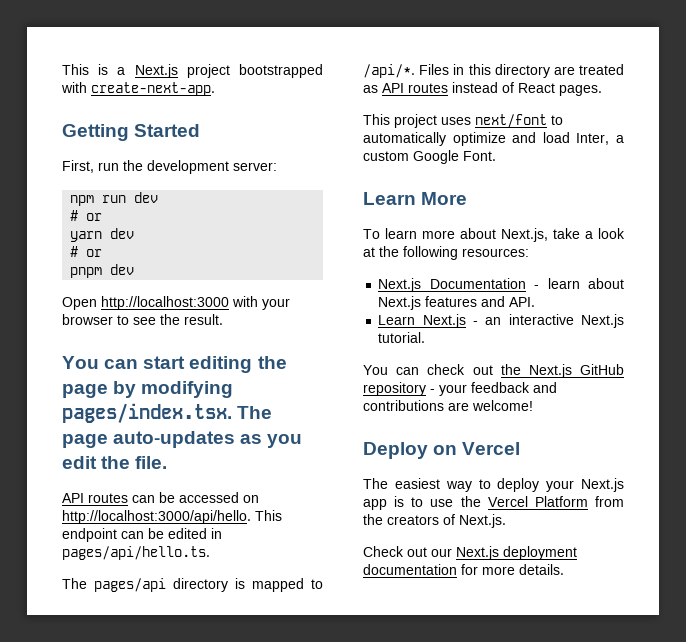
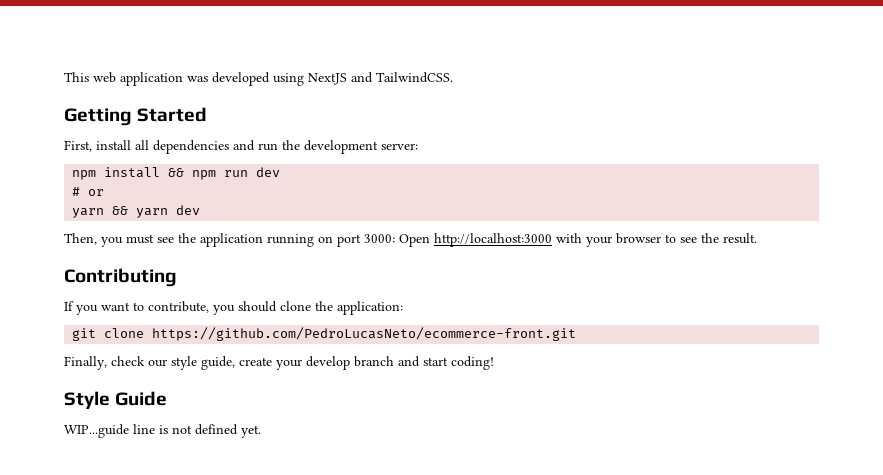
[62,64,323,78] [61,82,215,96] This is a Next.js project bootstrapped with create-next-app. -> [64,72,453,86] This web application was developed using NextJS and TailwindCSS.
(94, 166) none -> [96,140,255,154] install all dependencies and
(95, 200) none -> [104,167,217,180] install && npm
[110,228,135,239] [70,246,103,257] [70,264,135,278] dev // # or // pnpm dev // -> [112,205,201,218] [64,233,395,247] && yarn dev // Then, you must see the application running on port 3000:
[62,356,287,373] [62,381,234,398] [62,403,273,423] [62,431,303,448] [62,456,168,469] [62,492,259,503] [62,510,282,524] [62,528,222,542] [62,546,210,560] [62,578,323,592] [363,64,624,78] [363,82,602,96] [363,114,563,128] [363,132,624,146] [363,150,496,164] [363,192,468,205] [363,228,625,242] [363,246,529,260] [378,278,624,292] [378,296,536,310] [378,314,624,328] [378,332,426,343] [363,364,624,378] [363,382,557,396] [363,400,533,411] [363,442,521,459] [363,478,624,492] [363,496,624,510] [363,514,506,528] [363,546,577,560] [363,564,564,575] You can start editing the page by modifying pages/index.tsx. The page auto-updates as you edit the file. // API routes can be accessed on http://localhost:3000/api/hello. This endpoint can be edited in pages/api/hello.ts. // The pages/api directory is mapped to /api/*. Files in this directory are treated as API routes instead of React pages. // This project uses next/font to automatically optimize and load Inter, a custom Google Font. // Learn More // To learn more about Next.js, take a look at the following resources: // Next.js Documentation - learn about Next.js features and API. // Learn Next.js - an interactive Next.js tutorial. // You can check out the Next.js GitHub repository - your feedback and contributions are welcome! // Deploy on Vercel // The easiest way to deploy your Next.js app is to use the Vercel Platform from the creators of Next.js. // Check out our Next.js deployment documentation for more details. -> [64,268,177,287] [64,301,403,315] [72,327,577,341] [64,356,494,370] [64,391,168,409] [64,424,261,438] Contributing // If you want to contribute, you should clone the application: // git clone https://github.com/PedroLucasNeto/ecommerce-front.git // Finally, check our style guide, create your develop branch and start coding! // Style Guide // WIP...guide line is not defined yet.

